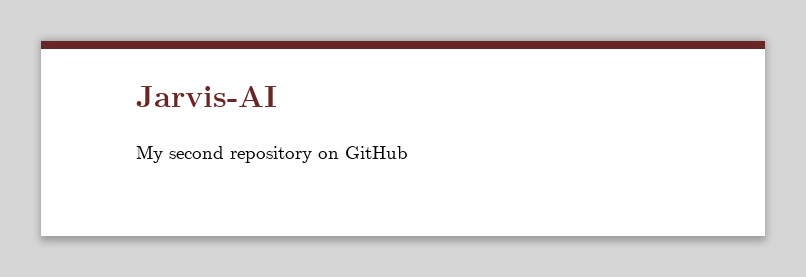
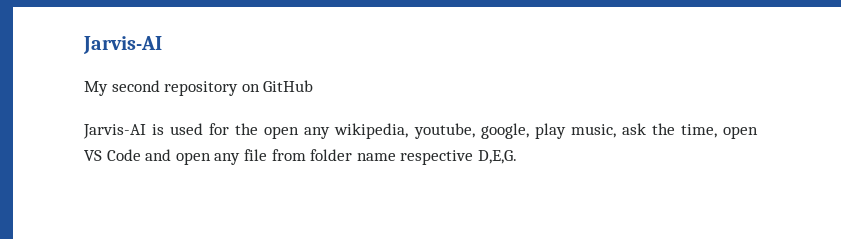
(408, 152) none -> [83,123,759,139] [84,149,517,165] // Jarvis-AI is used for the open any wikipedia, youtube, google, play music, ask the time, open VS Code and open any file from folder name respective D,E,G.

